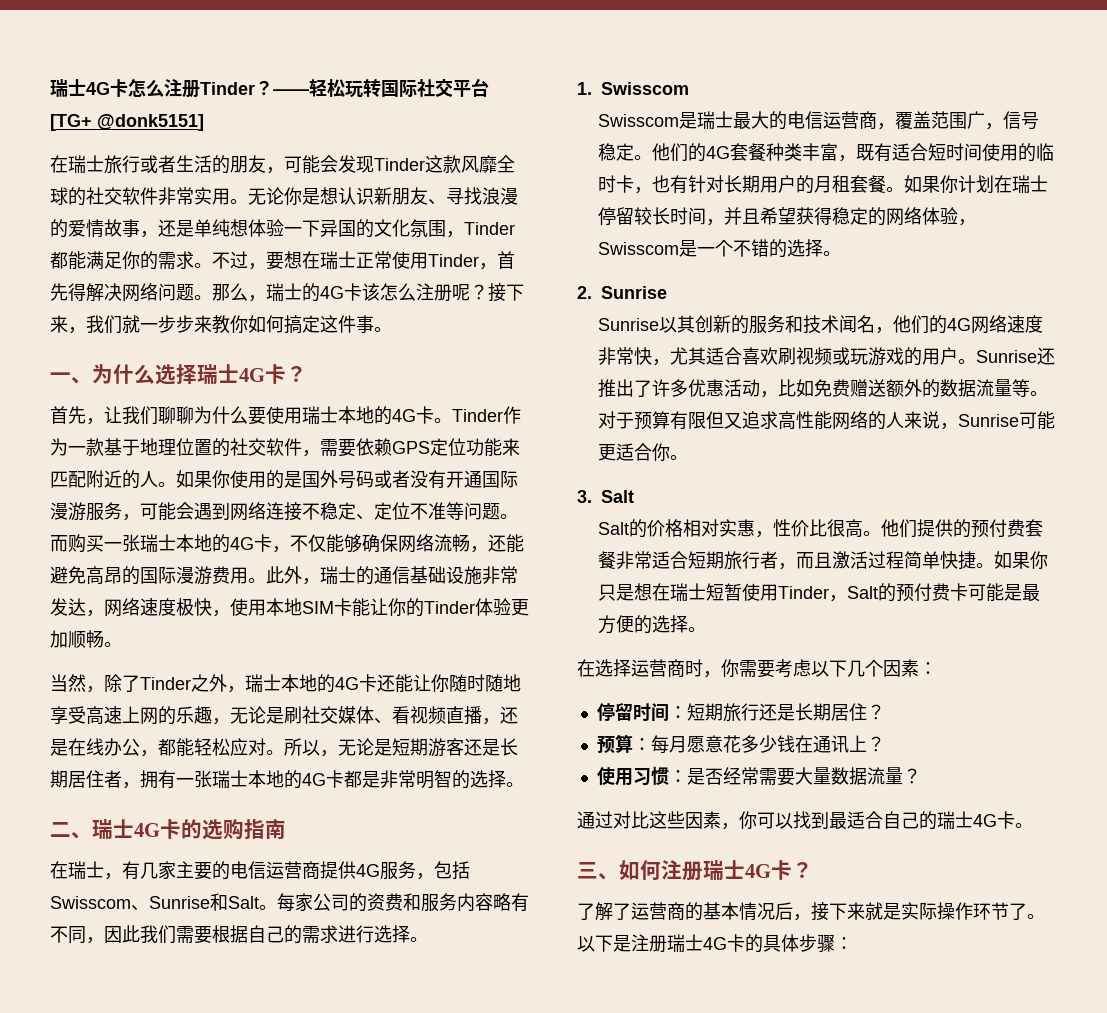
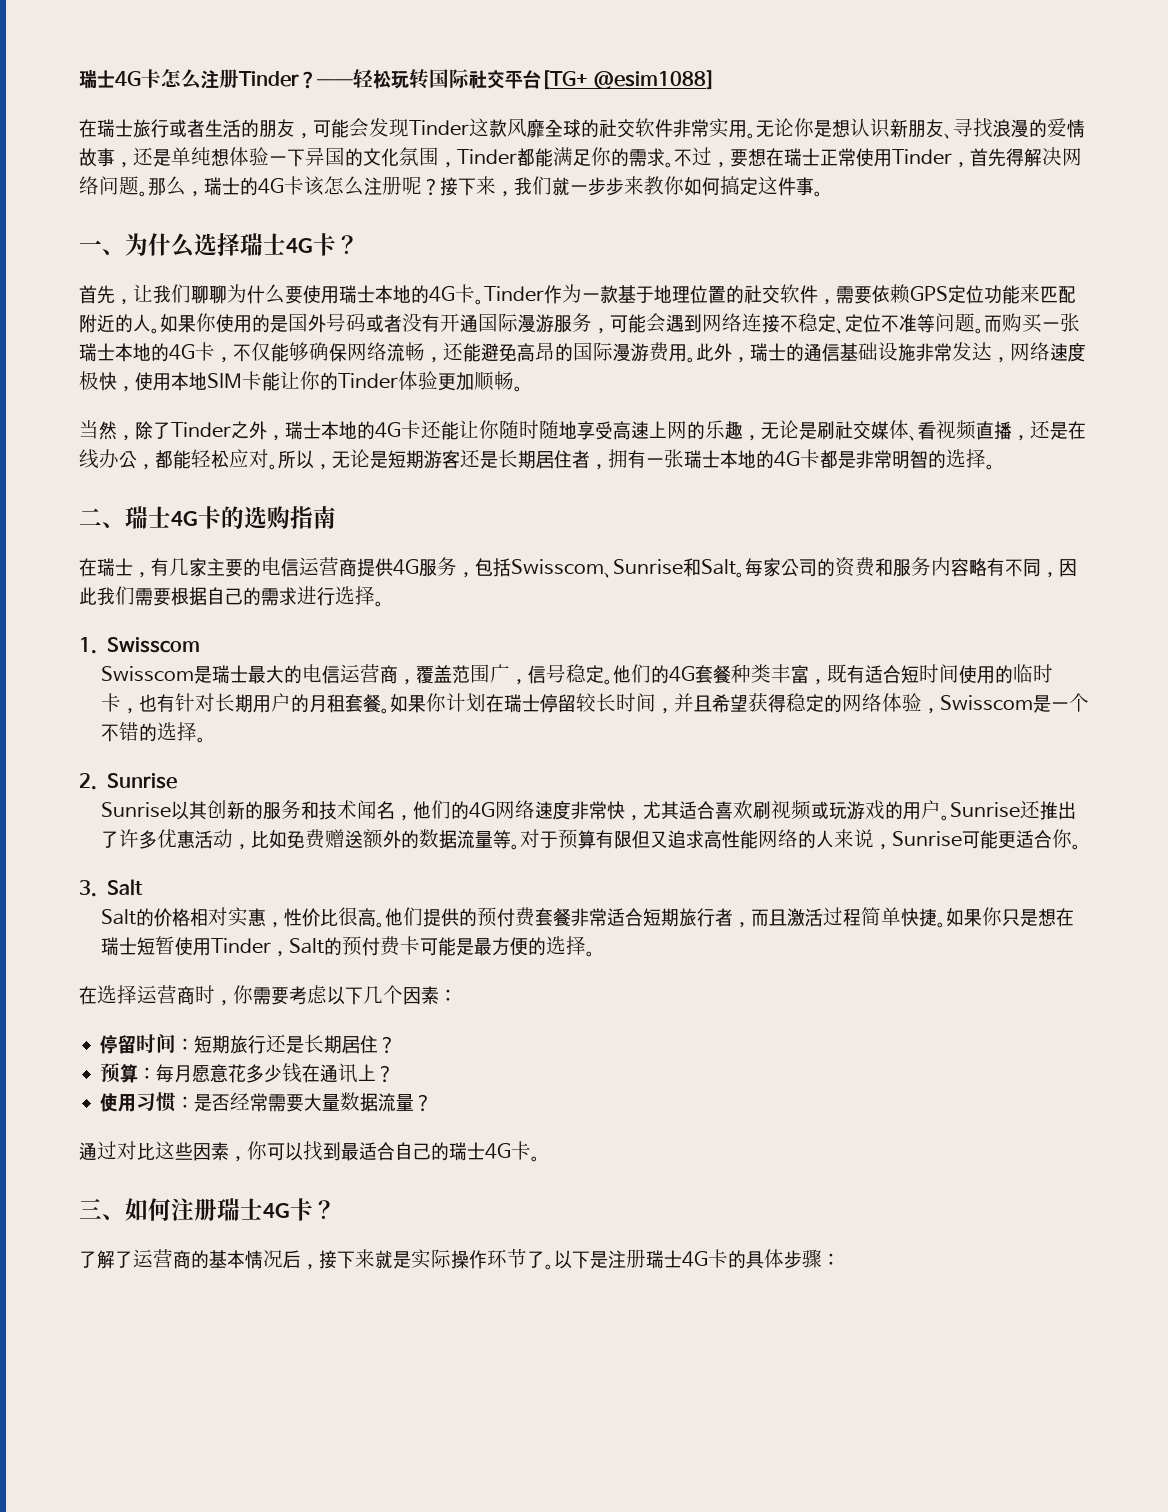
[97,114,204,131] @donk5151] -> [593,70,716,90] @esim1088]

